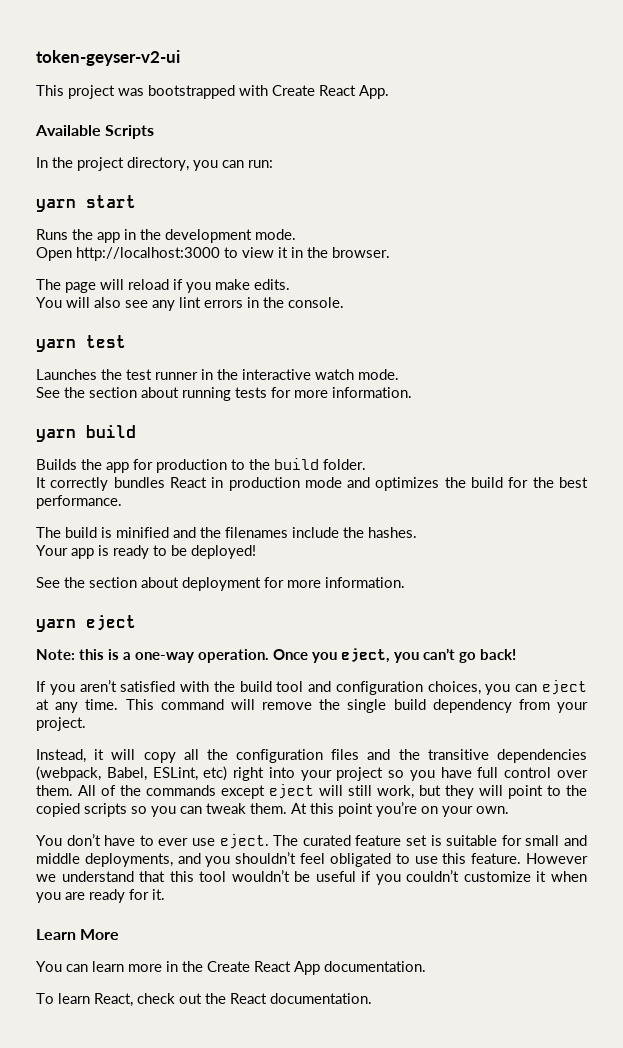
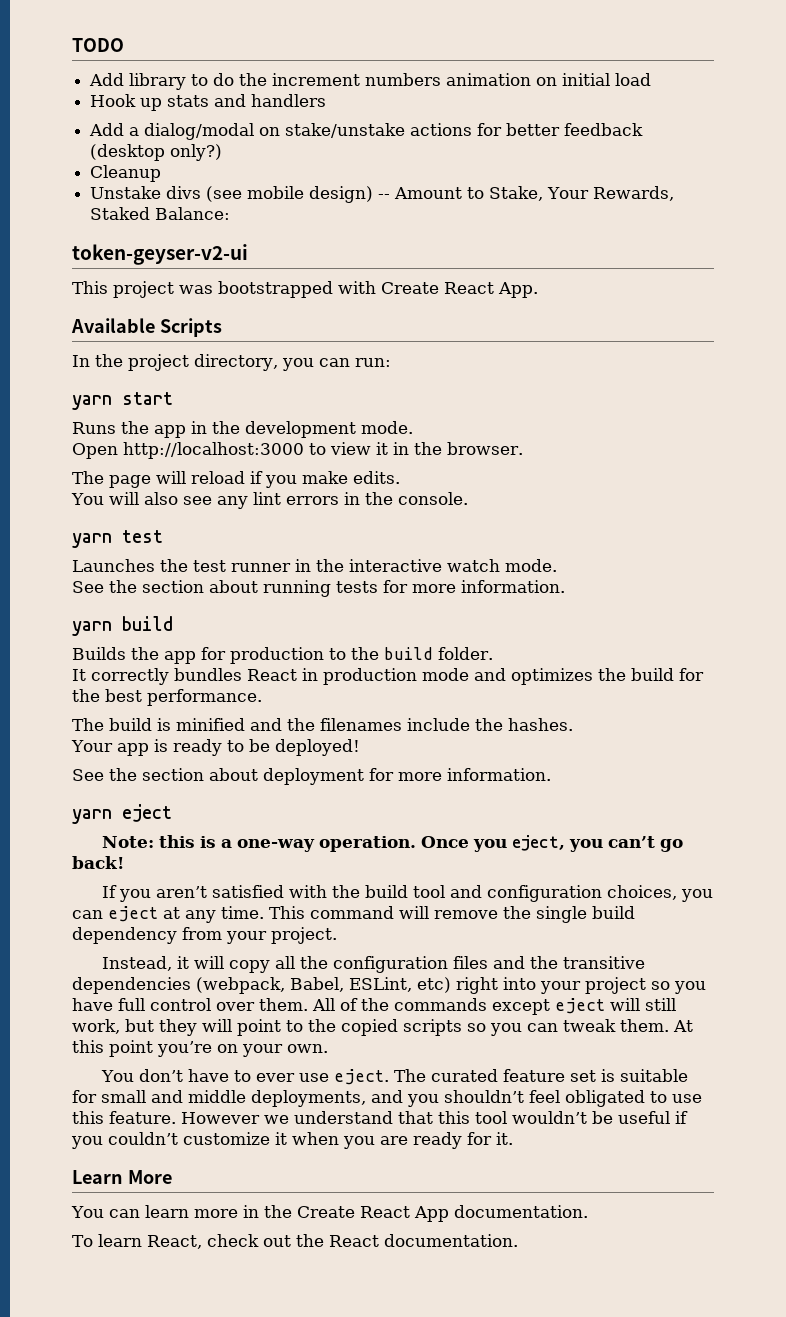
(36, 58) none -> [72,38,124,52] [89,73,652,90] [90,94,327,111] [89,123,644,140] [90,144,223,161] [90,165,162,182] [90,186,675,203] [90,207,231,220] TODO // Add library to do the increment numbers animation on initial load // Hook up stats and handlers // Add a dialog/modal on stake/unstake actions for better feedback (desktop only?) // Cleanup // Unstake divs (see mobile design) -- Amount to Stake, Your Rewards, Staked Balance: //

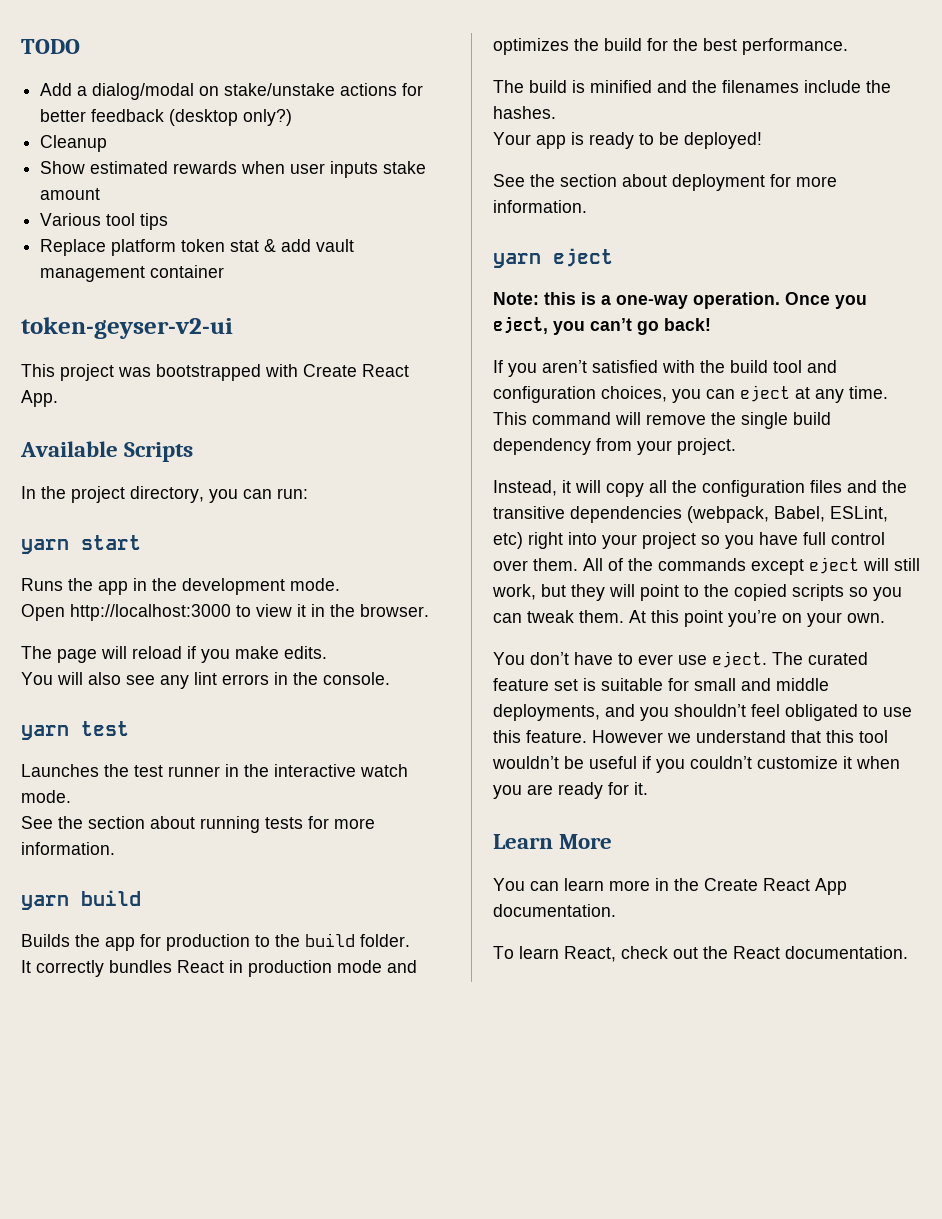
[89,73,652,90] [90,94,327,111] // Add library to do the increment numbers animation on initial load // Hook up stats and handlers -> (80, 46) none
[90,186,675,203] [90,207,231,220] Unstake divs (see mobile design) -- Amount to Stake, Your Rewards, Staked Balance: -> [40,161,427,178] [40,188,101,200] [40,213,169,230] [40,239,355,256] [40,265,225,282] Show estimated rewards when user inputs stake amount // Various tool tips // Replace platform token stat & add vault management container

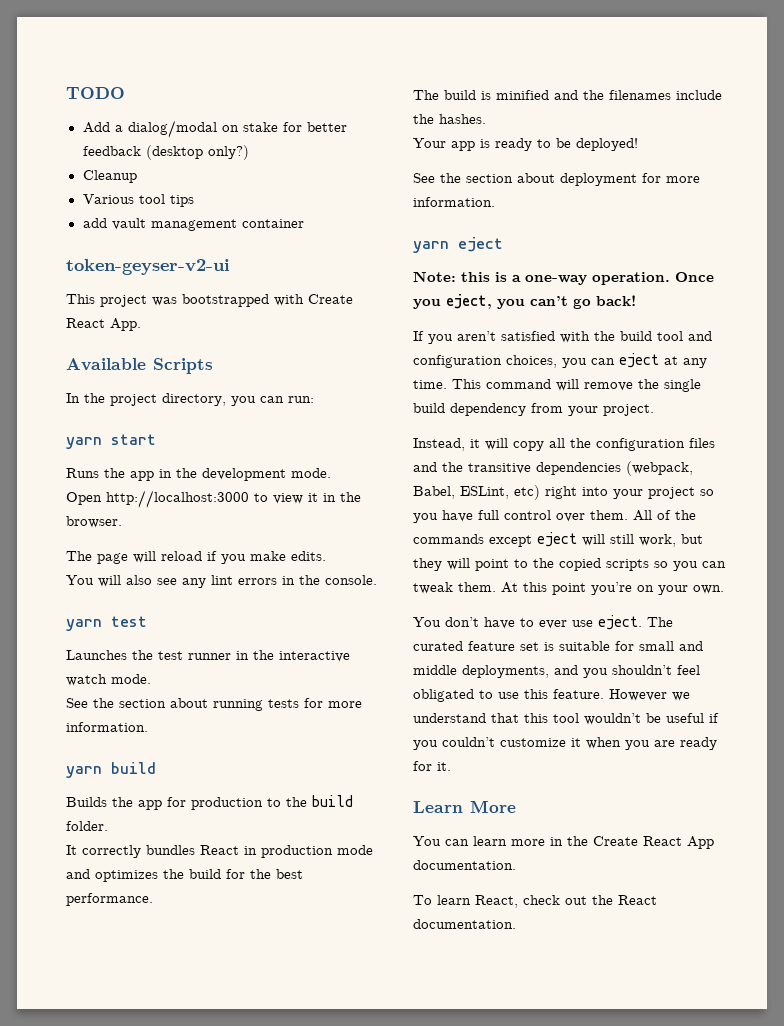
[224,83,398,96] stake/unstake actions -> [242,122,278,132] stake
[40,161,427,178] [40,188,101,200] [40,213,169,230] [40,239,277,256] Show estimated rewards when user inputs stake amount // Various tool tips // Replace platform token stat & -> [82,194,194,207] Various tool tips //

